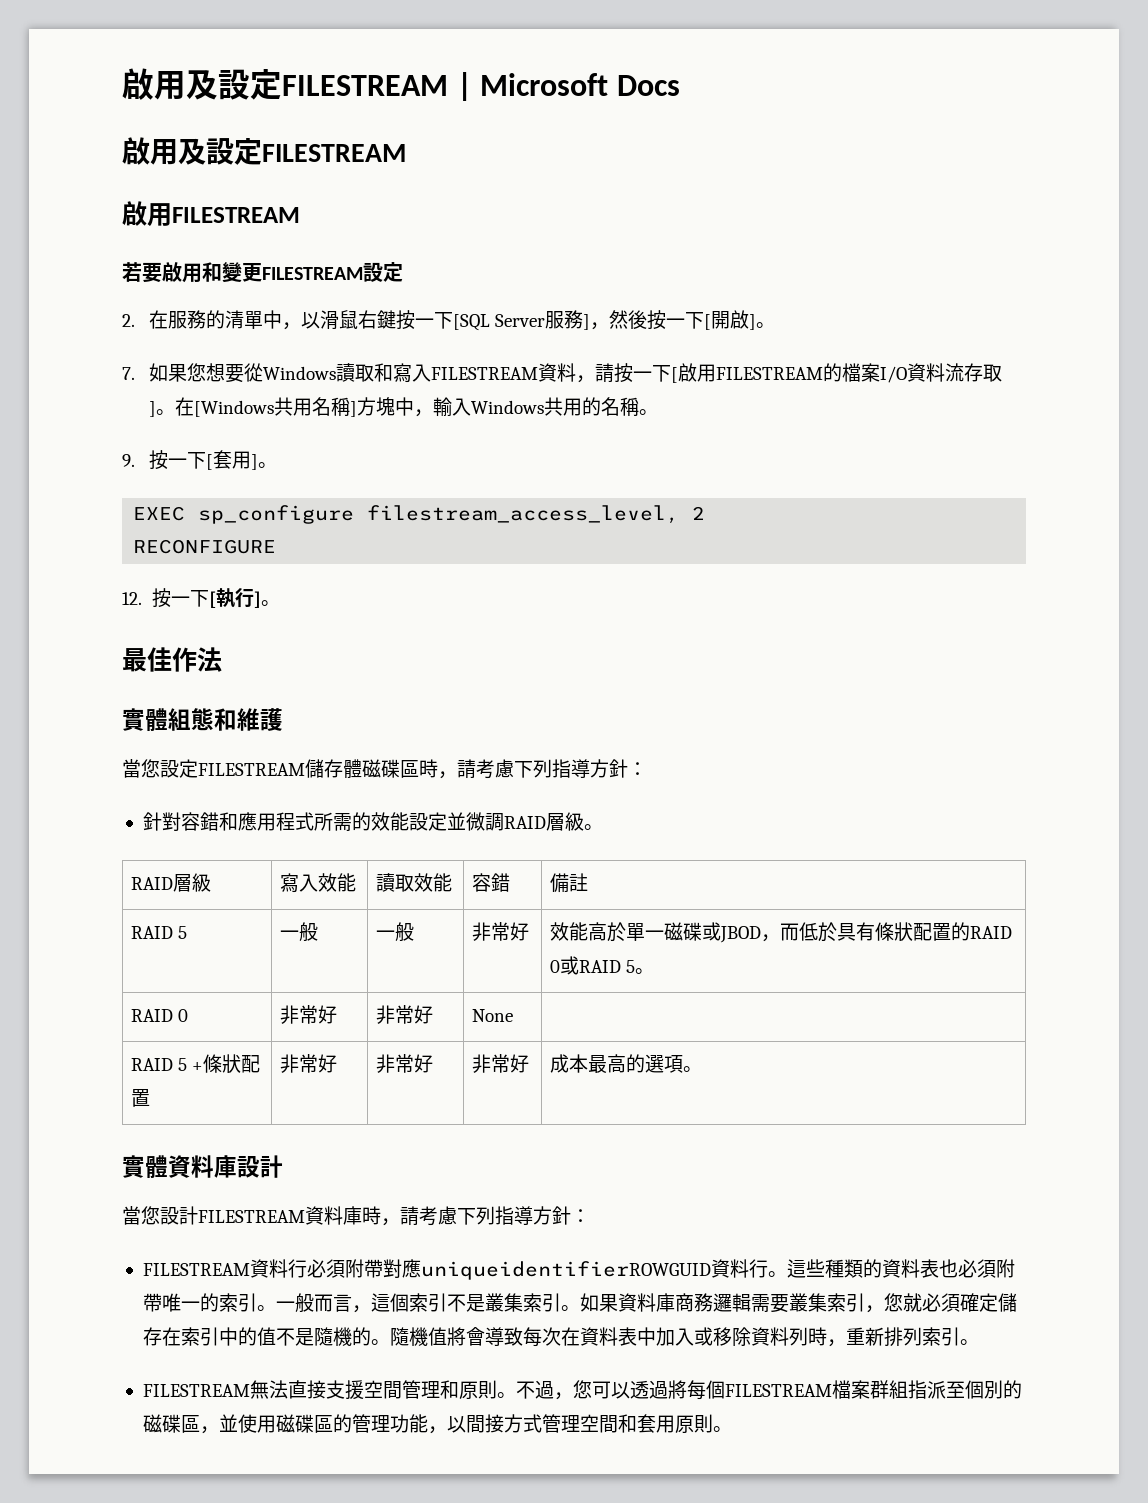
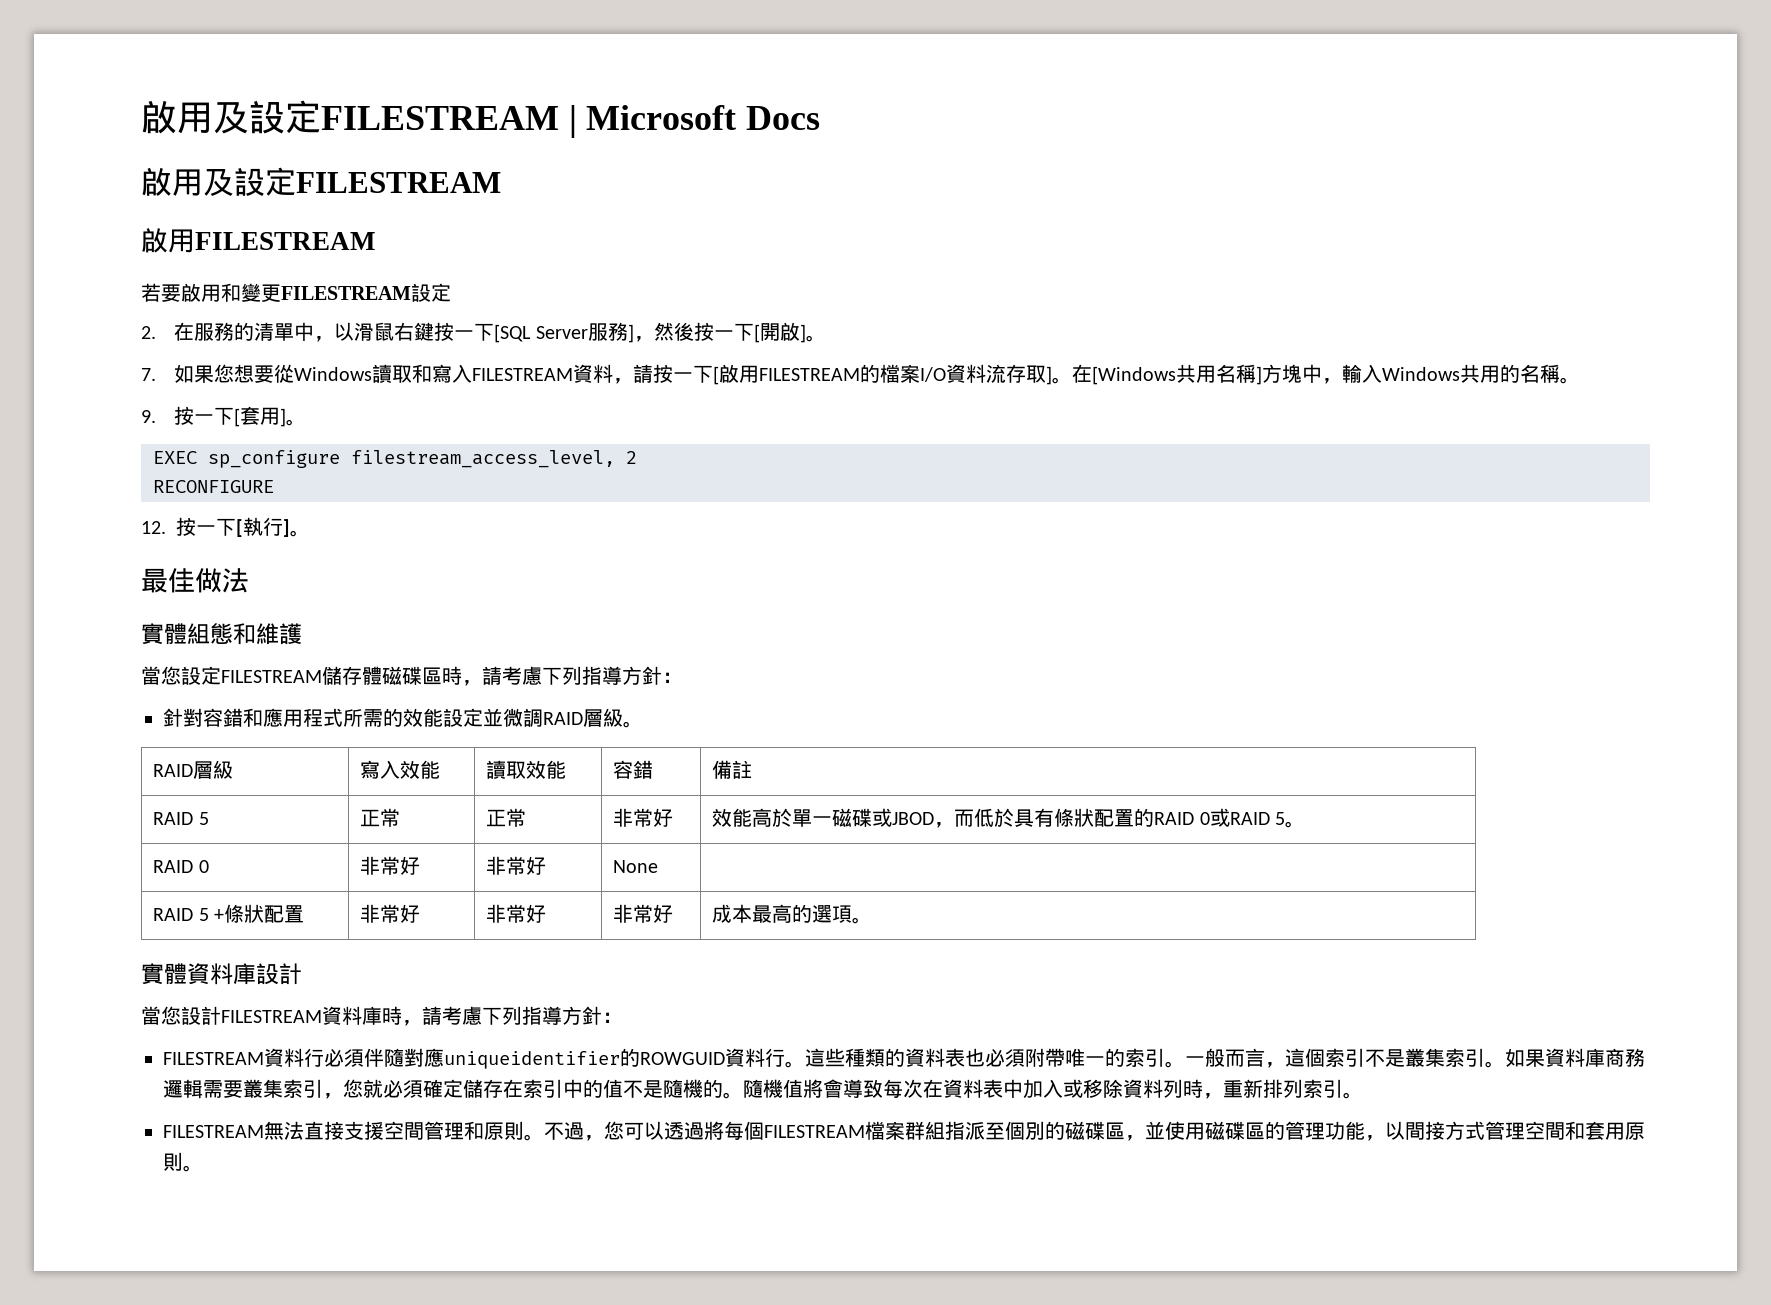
[172,647,197,672] 作 -> [195,568,222,593] 做
[280,922,319,941] [376,922,415,941] 一般 | 一般 -> [360,808,401,827] [486,808,527,827] 正常 | 正常
[344,1259,711,1280] 附帶對應uniqueidentifierROWGUID -> [364,1048,725,1069] 伴隨對應uniqueidentifier的ROWGUID

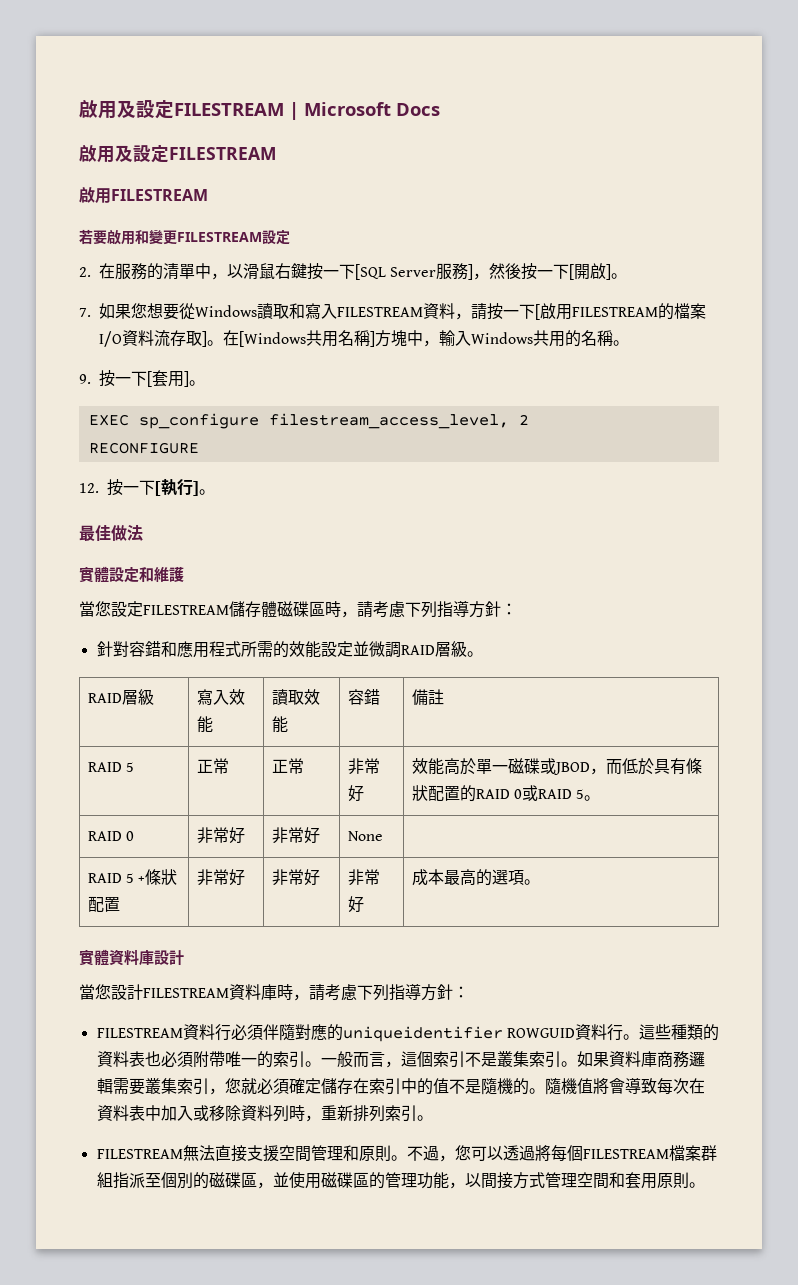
[187,623,233,645] 組態 -> [109,567,139,583] 設定
[444,1048,640,1069] uniqueidentifier的 -> [326,1024,503,1042] 的uniqueidentifier

